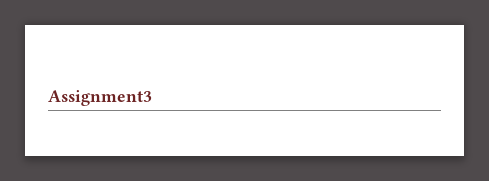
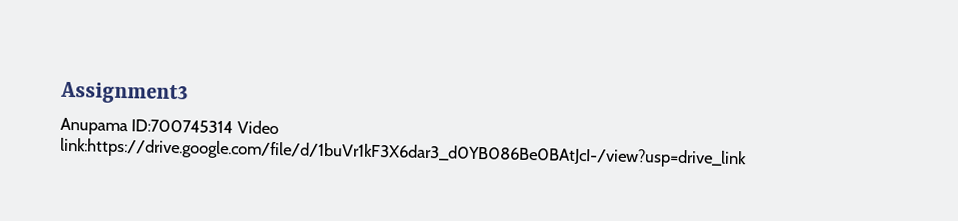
(152, 98) none -> [60,117,279,136] [60,137,747,169] // Anupama ID:700745314 Video link:https://drive.google.com/file/d/1buVr1kF3X6dar3_d0YB086Be0BAtJcI-/view?usp=drive_link

